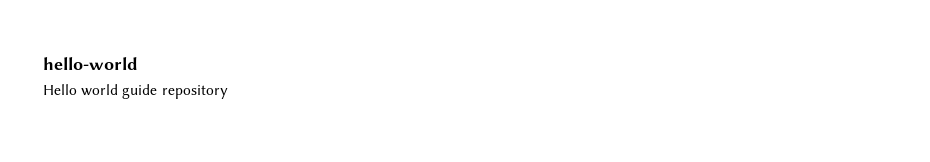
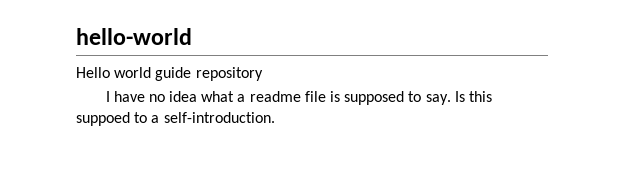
(228, 92) none -> [105,91,492,105] [76,112,275,126] // I have no idea what a readme file is supposed to say. Is this suppoed to a self-introduction.

